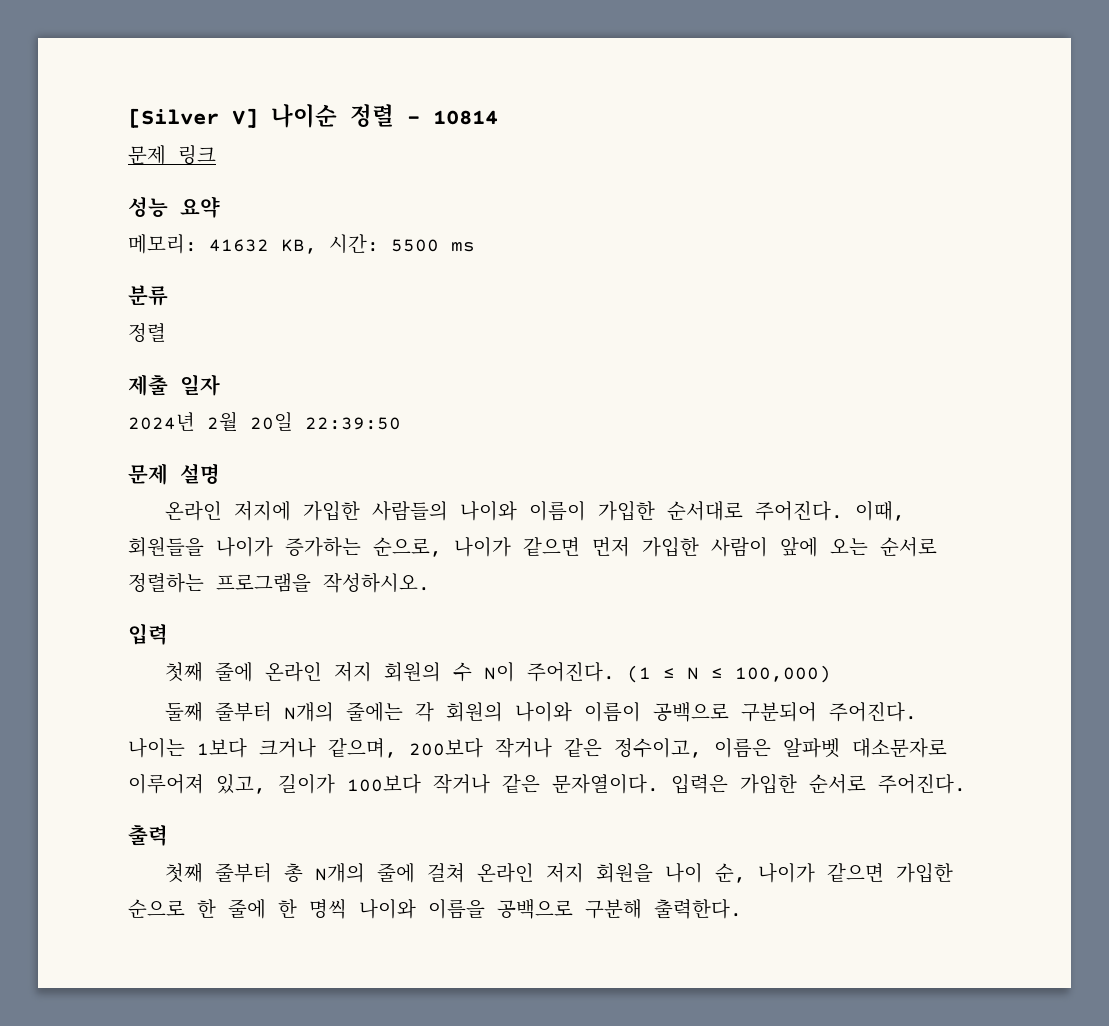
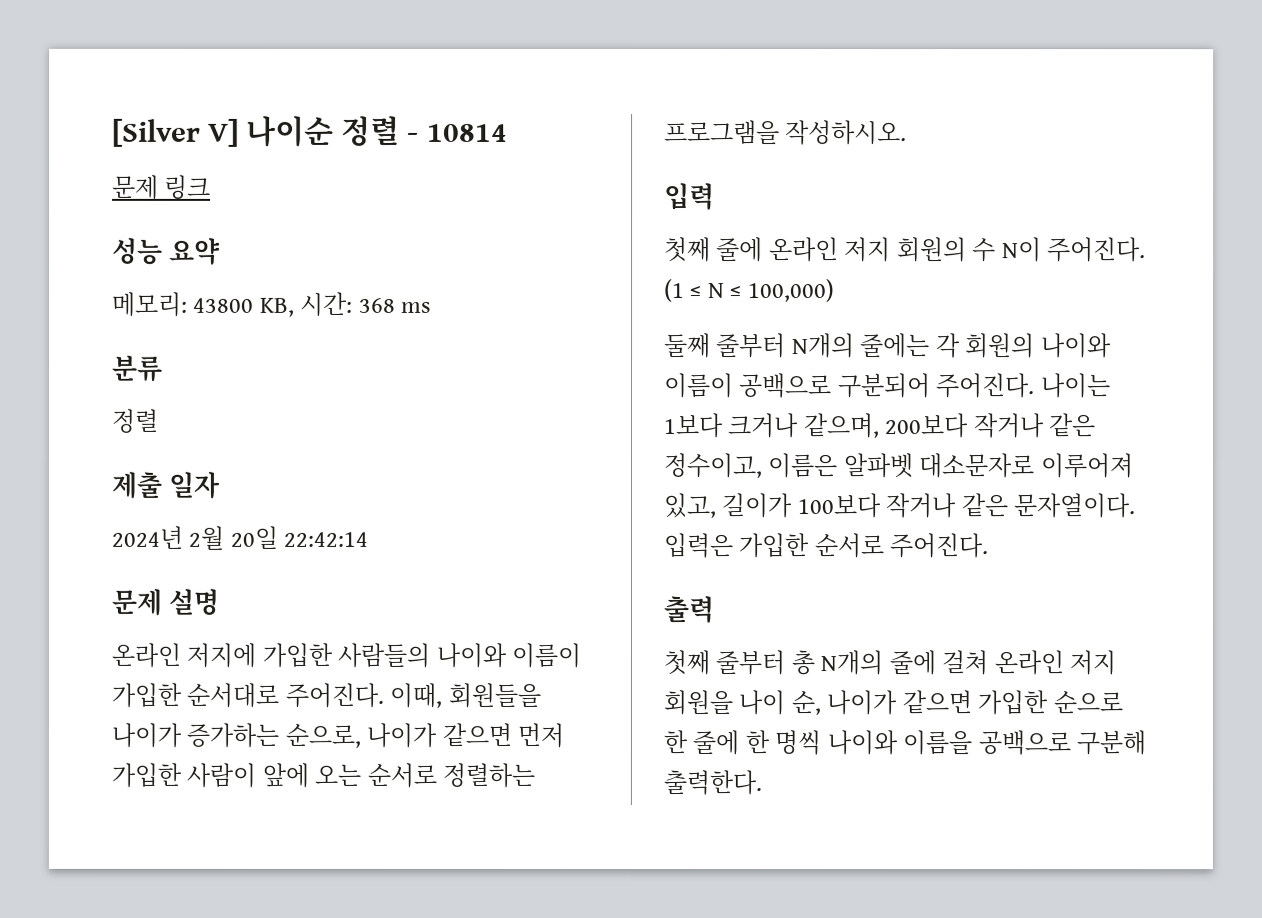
[209,239,269,252] 41632 -> [193,297,255,313] 43800
[391,239,439,252] 5500 -> [358,297,396,313] 368
[305,417,401,430] 22:39:50 -> [283,531,369,547] 22:42:14

